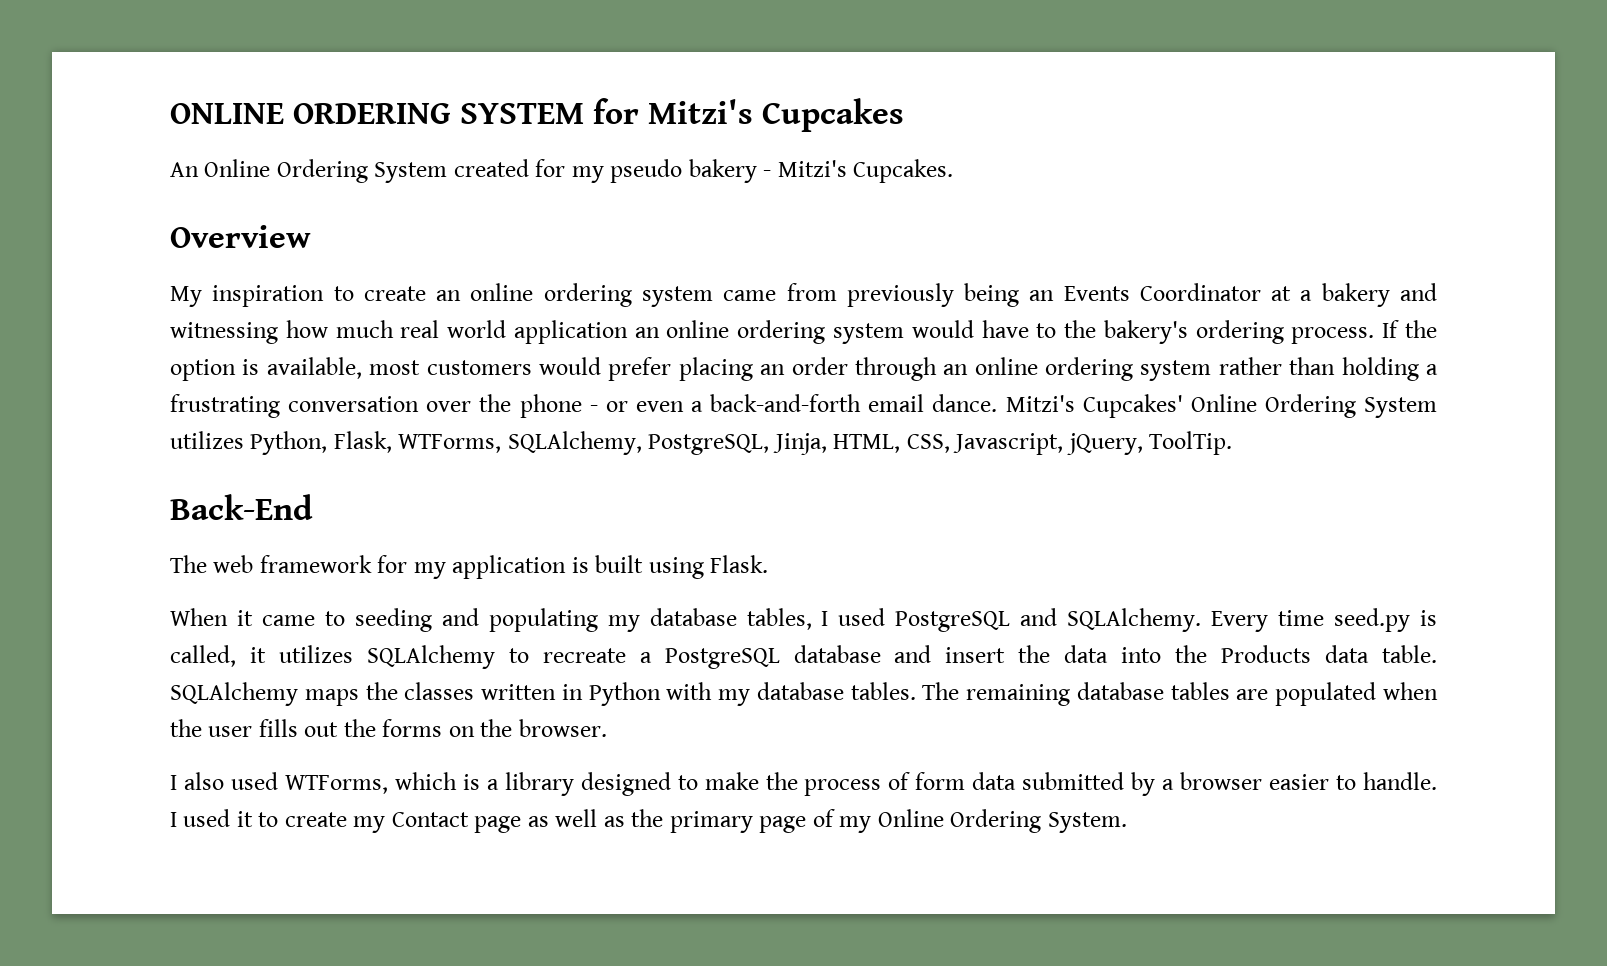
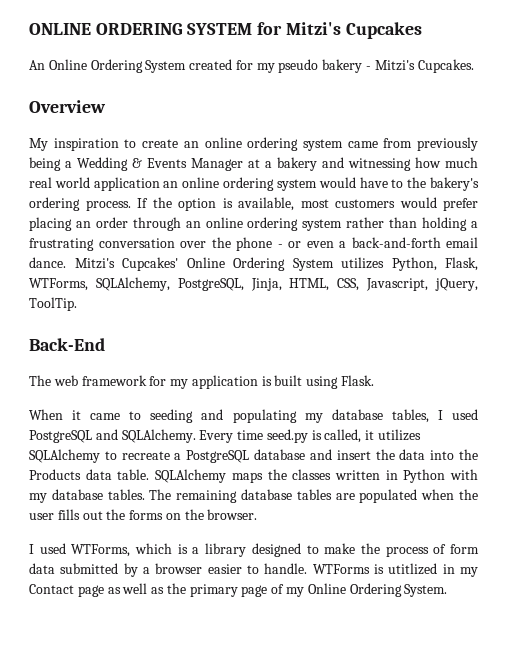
[1029,283,1261,301] an Events Coordinator -> [65,157,243,171] a Wedding & Events Manager
[183,772,224,790] also -> (34, 549) none
[170,809,347,827] I used it to create -> [312,563,455,575] WTForms is utitlized in

